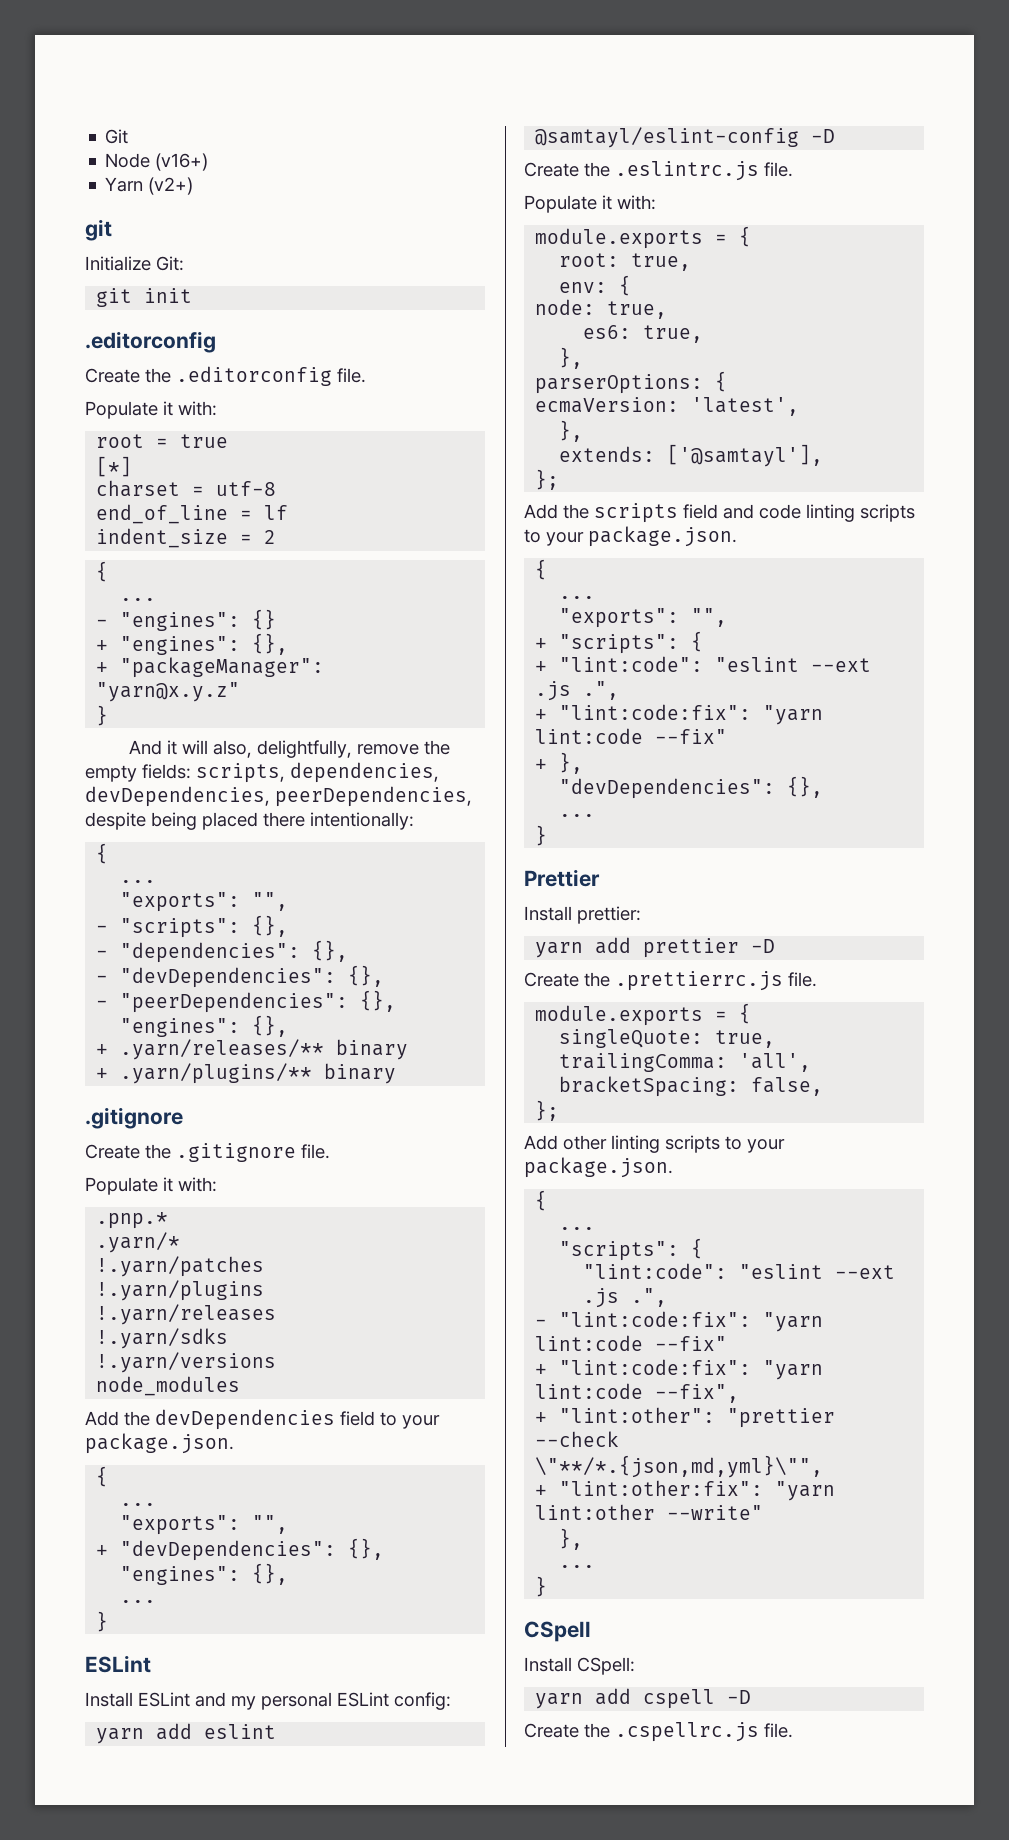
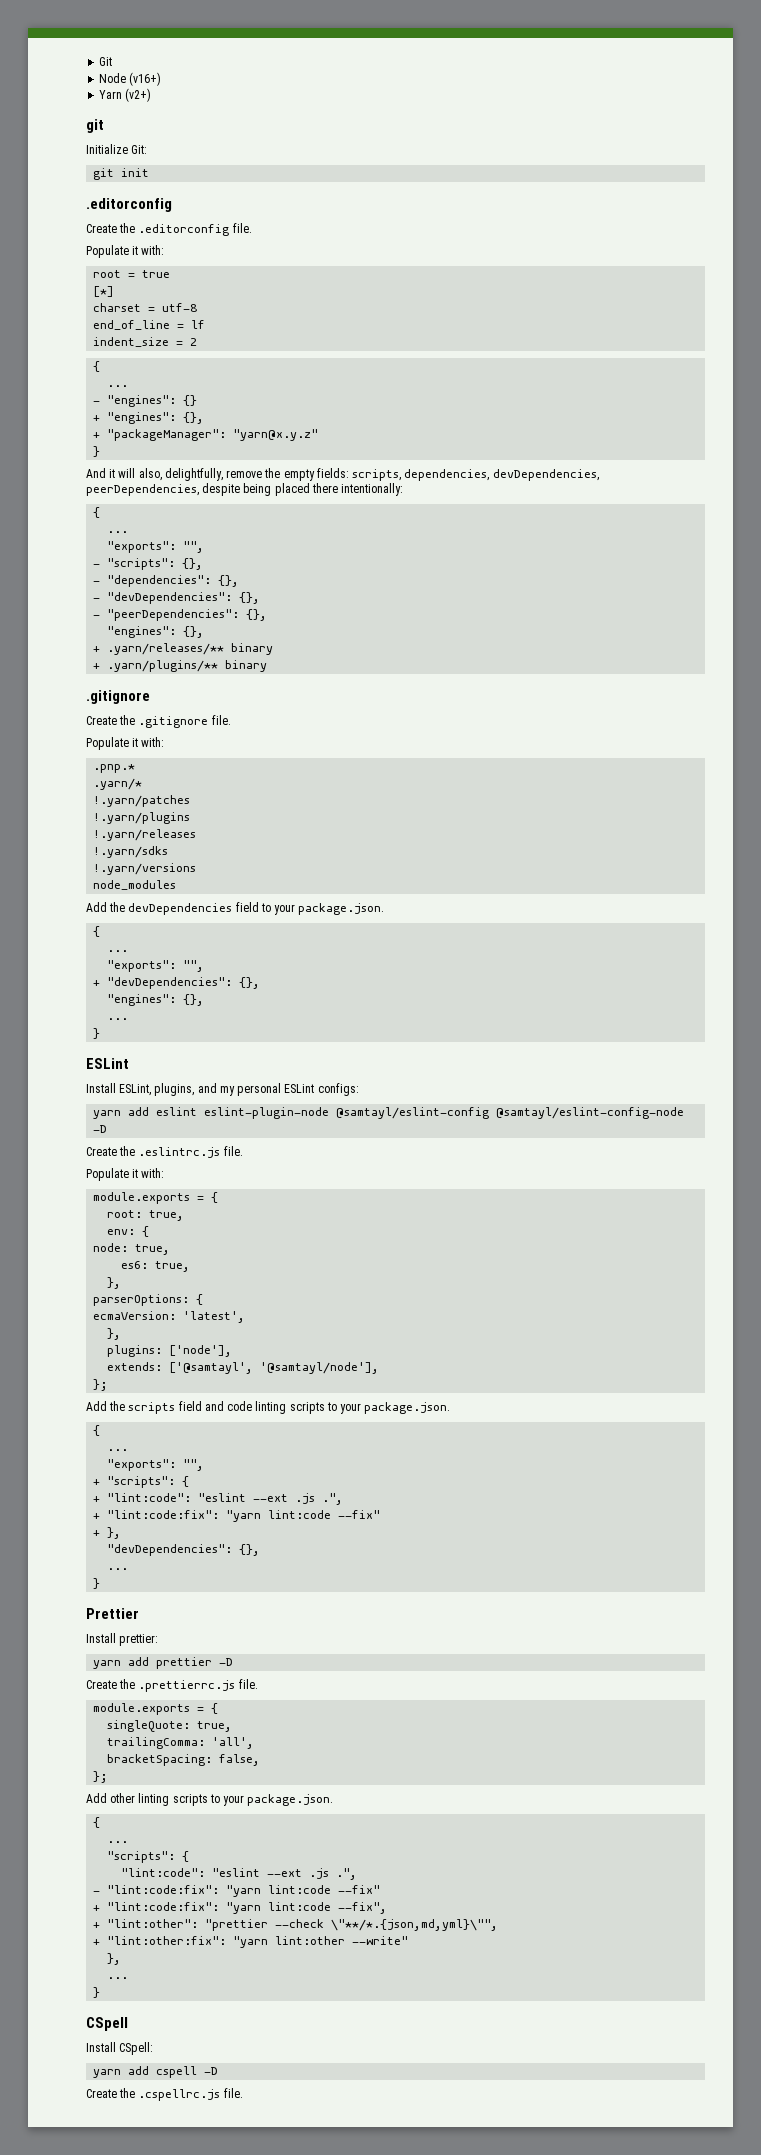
[138,1692,190,1707] ESLint -> [119,1083,195,1096] ESLint, plugins,
[394,1692,451,1710] config: -> [317,1083,359,1096] configs:
[535,127,800,148] @samtayl/eslint-config -> [204,1107,685,1119] eslint-plugin-node @samtayl/eslint-config @samtayl/eslint-config-node
(584, 431) none -> [107,1345,233,1357] // plugins: ['node'],
[667,444,824,467] ['@samtayl'], -> [169,1362,380,1374] ['@samtayl', '@samtayl/node'],

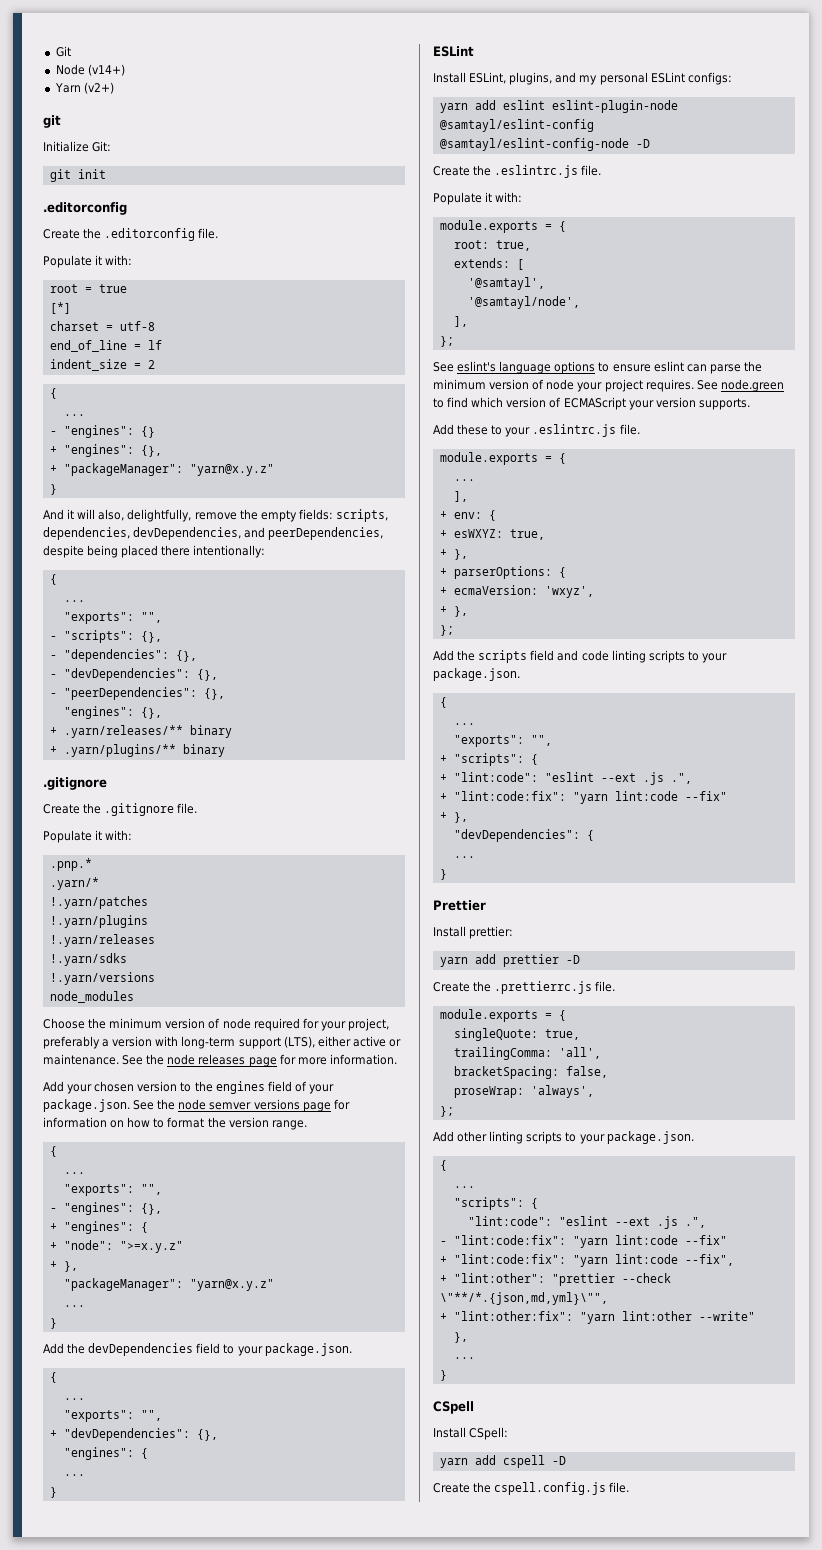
[129,72,162,86] (v16+) -> [87,64,125,76] (v14+)
(599, 475) none -> [244,527,266,538] and
(177, 885) none -> [43,1018,389,1031] [43,1036,401,1049] [43,1054,397,1067] [43,1081,334,1094] [43,1099,350,1112] [43,1117,307,1130] [49,1146,57,1157] [63,1172,85,1174] [63,1184,162,1196] [49,1202,162,1215] [49,1221,148,1234] [49,1240,183,1253] [49,1261,78,1272] [63,1278,274,1291] [63,1305,85,1307] [49,1318,57,1329] // Choose the minimum version of node required for your project, preferably a version with long-term support (LTS), either active or maintenance. See the node releases page for more information. // Add your chosen version to the engines field of your package.json. See the node semver versions page for information on how to format the version range. // { // ... // "exports": "", // - "engines": {}, // + "engines": { // + "node": ">=x.y.z" // + }, // "packageManager": "yarn@x.y.z" // ... // }
[183,994,205,1006] {}, -> [140,1448,148,1459] {
(185, 1215) none -> [453,258,524,270] [467,277,545,290] [467,296,580,309] [453,316,468,327] [439,336,454,347] [433,361,762,374] [433,379,784,392] [433,397,750,410] [433,424,640,437] [439,452,566,465] [453,479,475,481] [453,491,468,502] [439,511,447,519] extends: [ // '@samtayl', // '@samtayl/node', // ], // }; // See eslint's language options to ensure eslint can parse the minimum version of node your project requires. See node.green to find which version of ECMAScript your version supports. // Add these to your .eslintrc.js file. // module.exports = { // ... // ], // +
[93,1243,171,1255] [121,1261,191,1272] [107,1277,122,1289] node: true, // es6: true, // }, // -> [439,529,545,540] [439,549,468,560] [439,568,447,576] + esWXYZ: true, // + }, // +
[93,1311,246,1323] [107,1328,122,1340] [107,1345,233,1357] [107,1362,380,1374] ecmaVersion: 'latest', // }, // plugins: ['node'], // extends: ['@samtayl', '@samtayl/node'], -> [439,585,594,598] [439,606,468,617] + ecmaVersion: 'wxyz', // + },
[239,1544,261,1556] {}, -> [586,830,594,841] {
(261, 1760) none -> [453,1085,594,1098] // proseWrap: 'always',
[138,2089,221,2101] .cspellrc.js -> [494,1482,607,1495] cspell.config.js

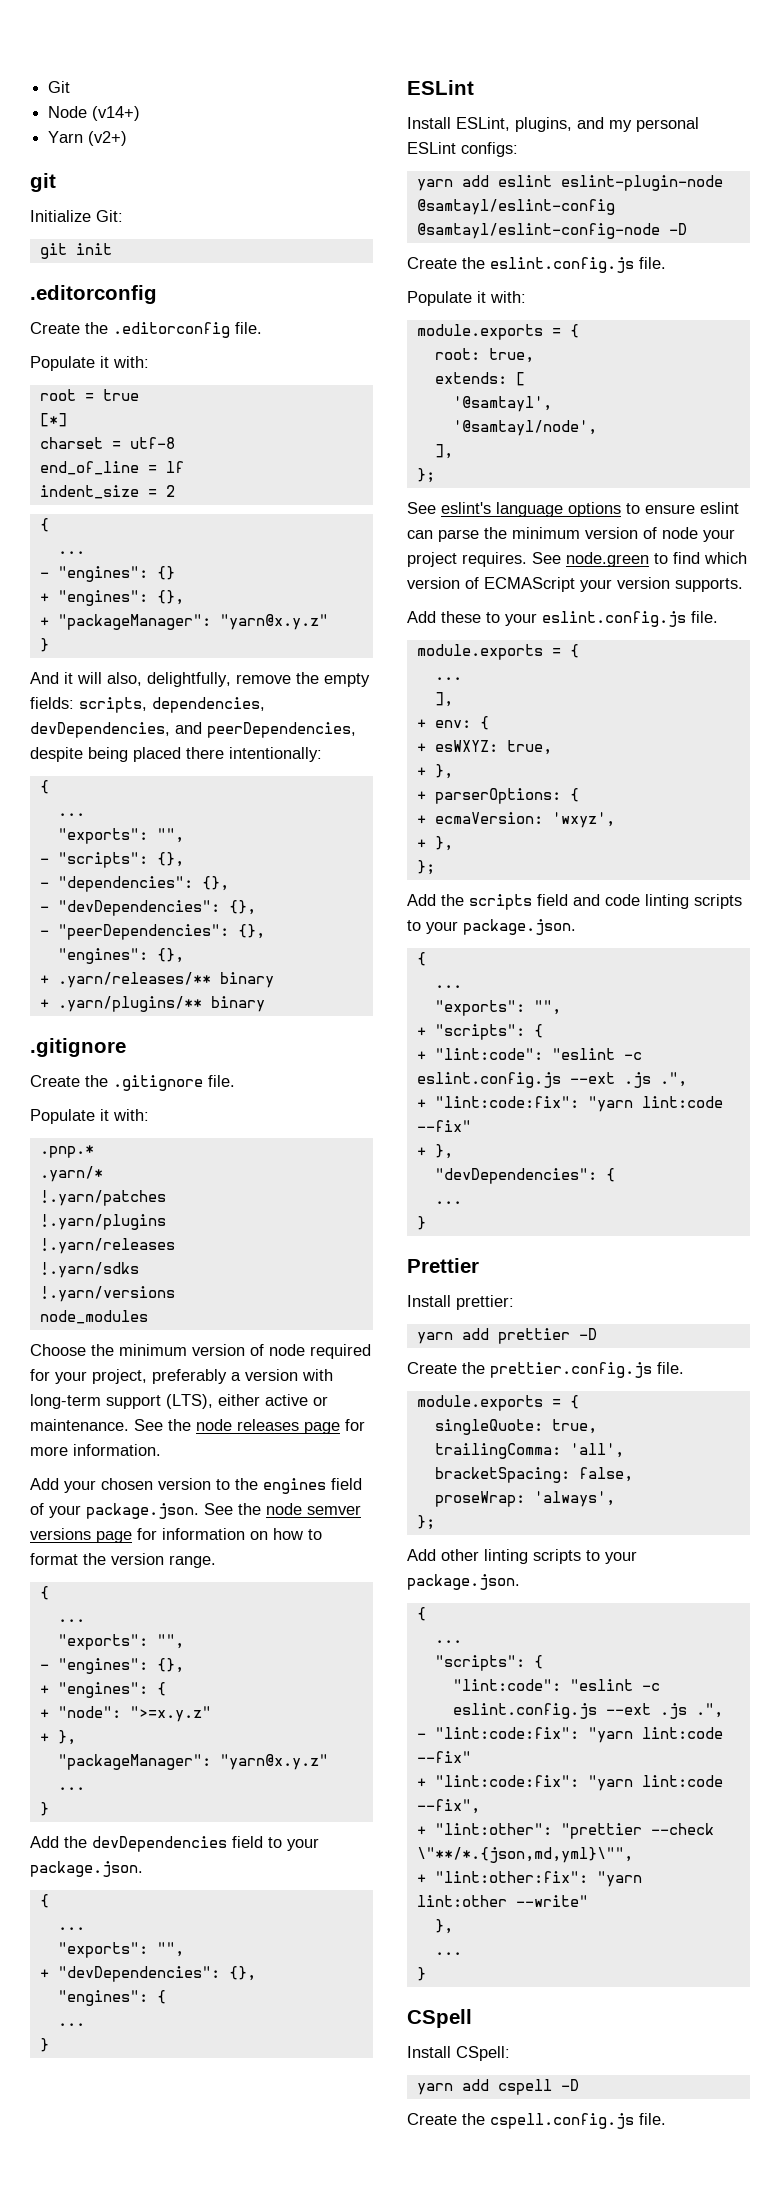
[494,165,579,178] .eslintrc.js -> [490,257,634,273] eslint.config.js
[532,424,617,437] .eslintrc.js -> [542,611,686,627] eslint.config.js
(594, 777) none -> [623,1052,642,1060] [416,1072,561,1088] -c eslint.config.js
[494,981,593,994] .prettierrc.js -> [490,1362,652,1378] prettier.config.js
(608, 1221) none -> [641,1683,660,1691] [452,1703,597,1719] -c eslint.config.js

